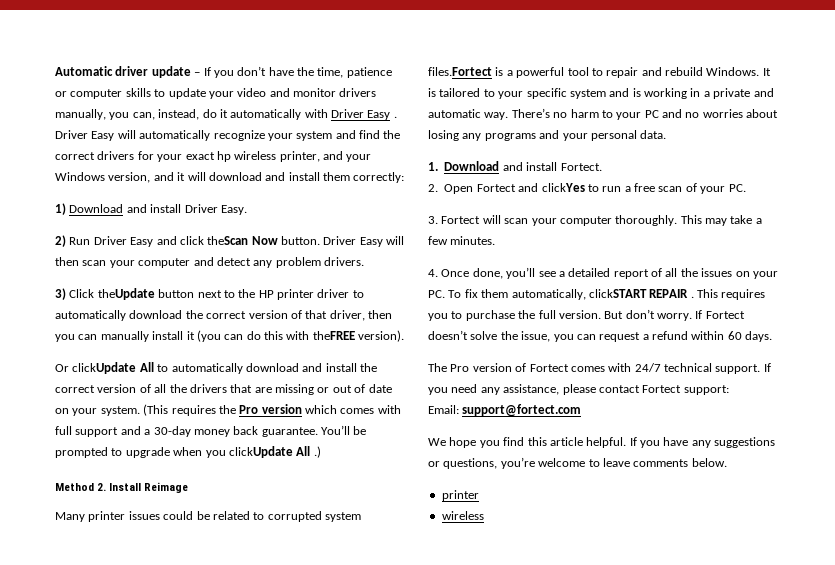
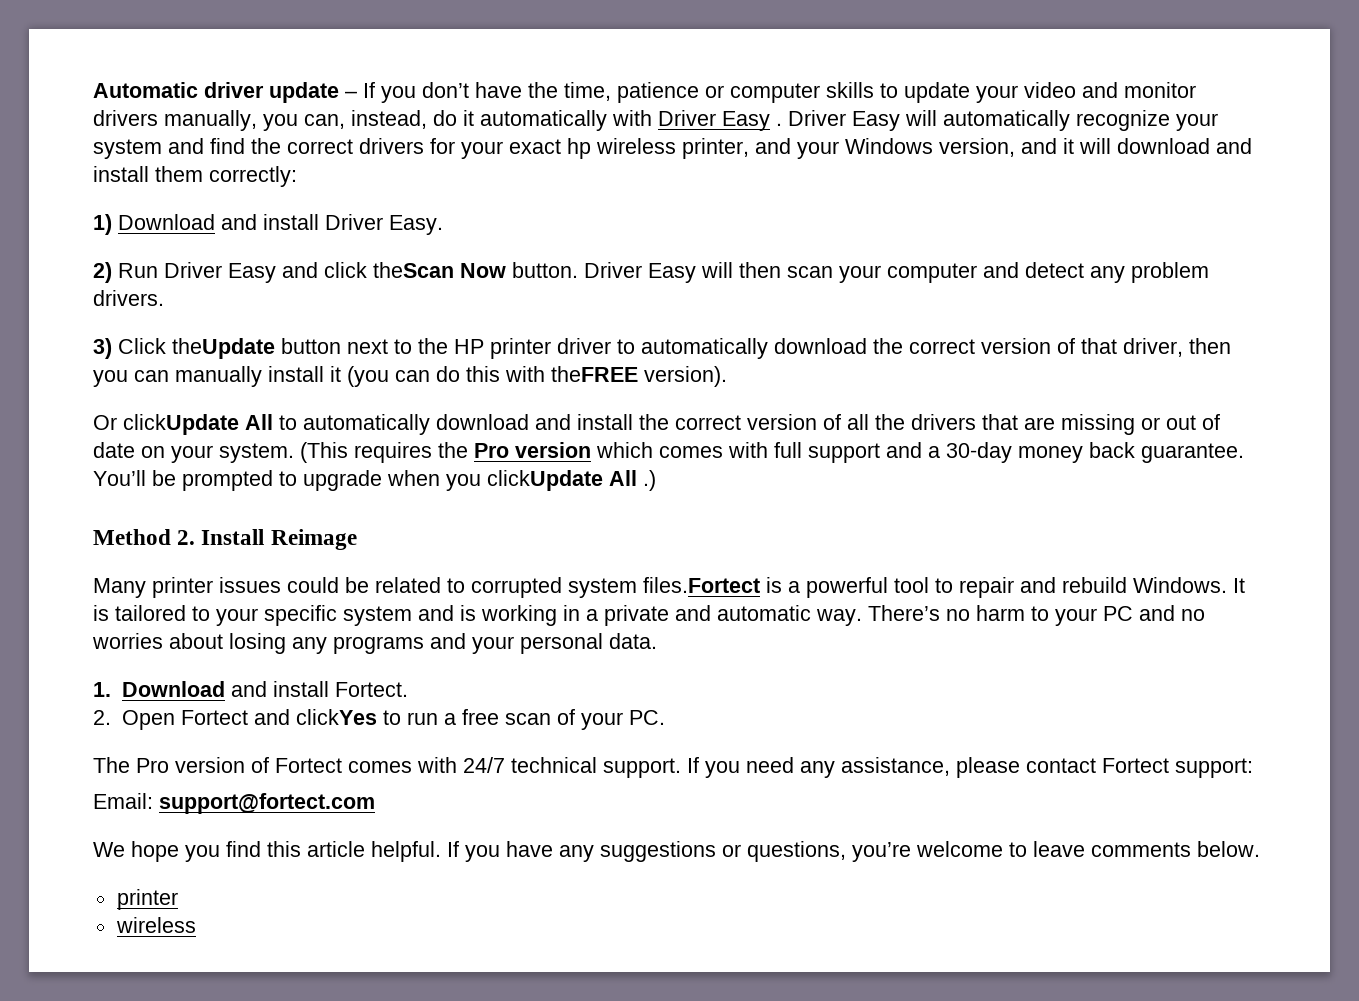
[428,215,762,226] [428,236,496,245] [428,267,778,279] [428,289,766,300] [428,309,745,321] [428,330,773,342] // 3. Fortect will scan your computer thoroughly. This may take a few minutes. // 4. Once done, you’ll see a detailed report of all the issues on your PC. To fix them automatically, clickSTART REPAIR . This requires you to purchase the full version. But don’t worry. If Fortect doesn’t solve the issue, you can request a refund within 60 days. -> (665, 717) none

